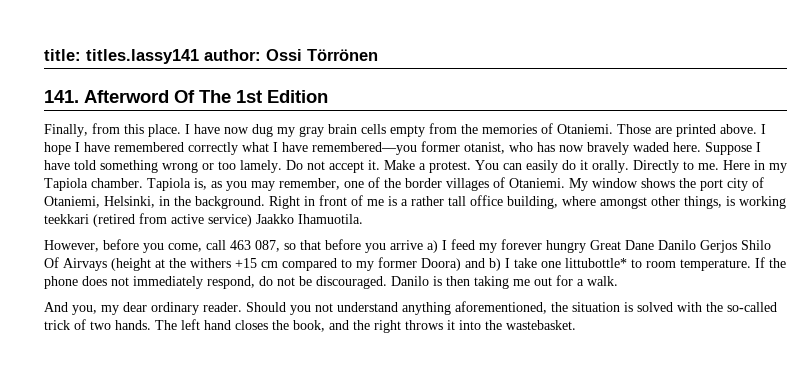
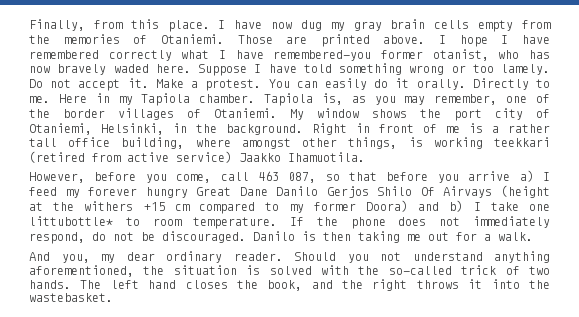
[44,49,378,64] [44,90,328,103] title: titles.lassy141 author: Ossi Törrönen // 141. Afterword Of The 1st Edition // -> (29, 25) none

